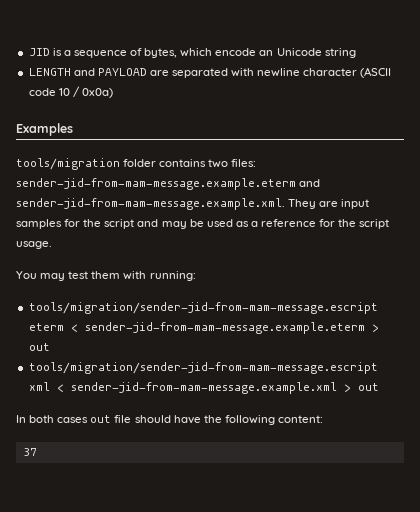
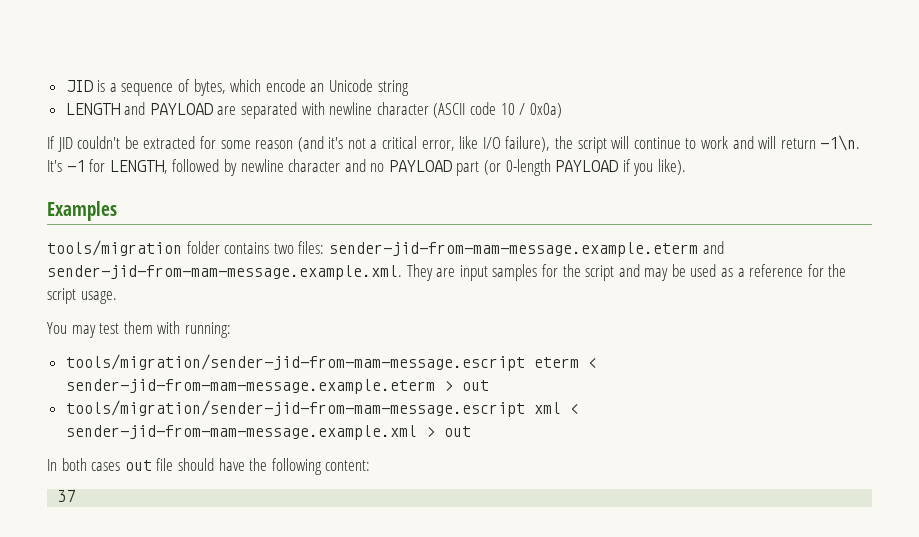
(113, 93) none -> [47,135,861,153] [47,159,687,176] // If JID couldn't be extracted for some reason (and it's not a critical error, like I/O failure), the script will continue to work and will return -1\n. It's -1 for LENGTH, followed by newline character and no PAYLOAD part (or 0-length PAYLOAD if you like).

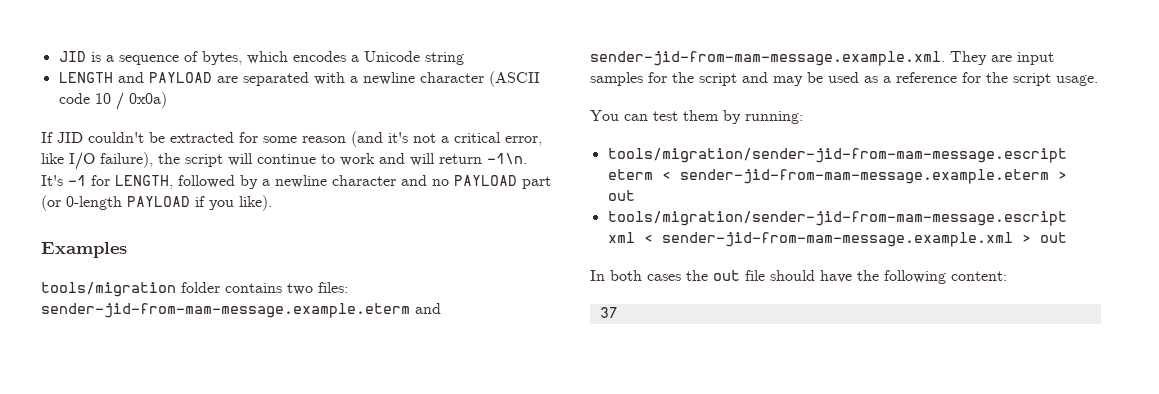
[265,79,325,92] encode an -> [292,51,359,62] encodes a
(325, 108) none -> [349,76,358,83] a
(237, 167) none -> [262,179,270,186] a
[71,325,96,338] may -> [624,114,648,121] can
[157,321,181,334] with -> [723,110,741,124] by
(121, 466) none -> [686,270,708,281] the

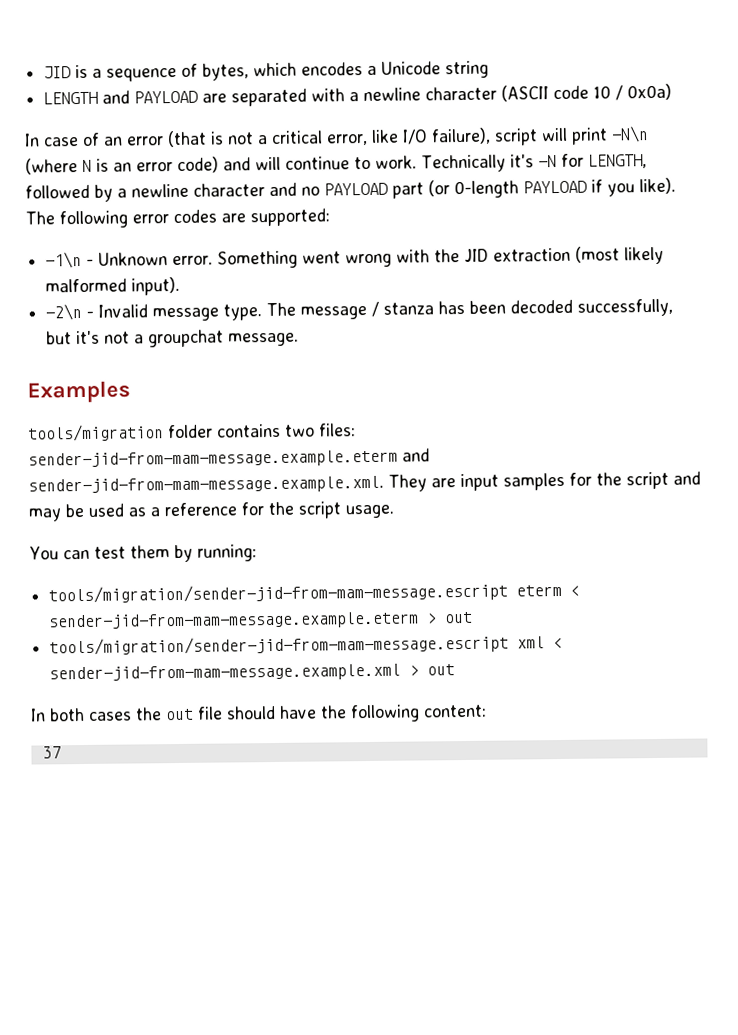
[41,131,408,147] If JID couldn't be extracted for some reason (and it's -> [24,130,224,148] In case of an error (that is
[158,153,180,164] the -> (491, 136) none
[257,153,527,166] [41,175,86,186] continue to work and will return -1\n. It's -1 -> [571,126,649,145] [25,154,557,175] print -N\n (where N is an error code) and will continue to work. Technically it's -N
(272, 203) none -> [25,208,330,229] [45,246,665,269] [45,276,181,296] [45,298,674,322] [46,329,300,348] The following error codes are supported: // -1\n - Unknown error. Something went wrong with the JID extraction (most likely malformed input). // -2\n - Invalid message type. The message / stanza has been decoded successfully, but it's not a groupchat message.

